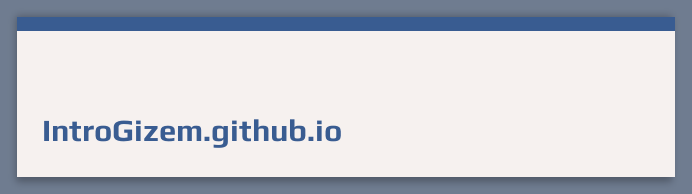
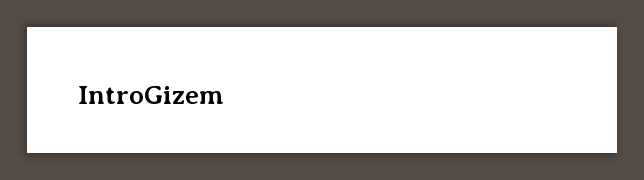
[42,119,342,148] IntroGizem.github.io -> [78,86,224,104] IntroGizem

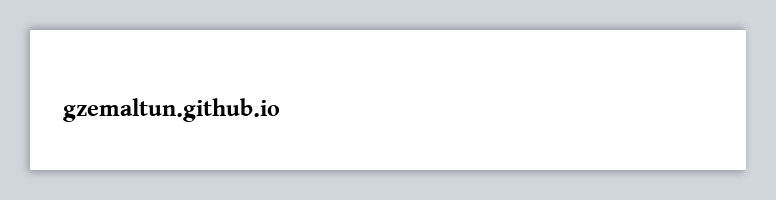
[78,86,224,104] IntroGizem -> [63,98,280,122] gzemaltun.github.io

